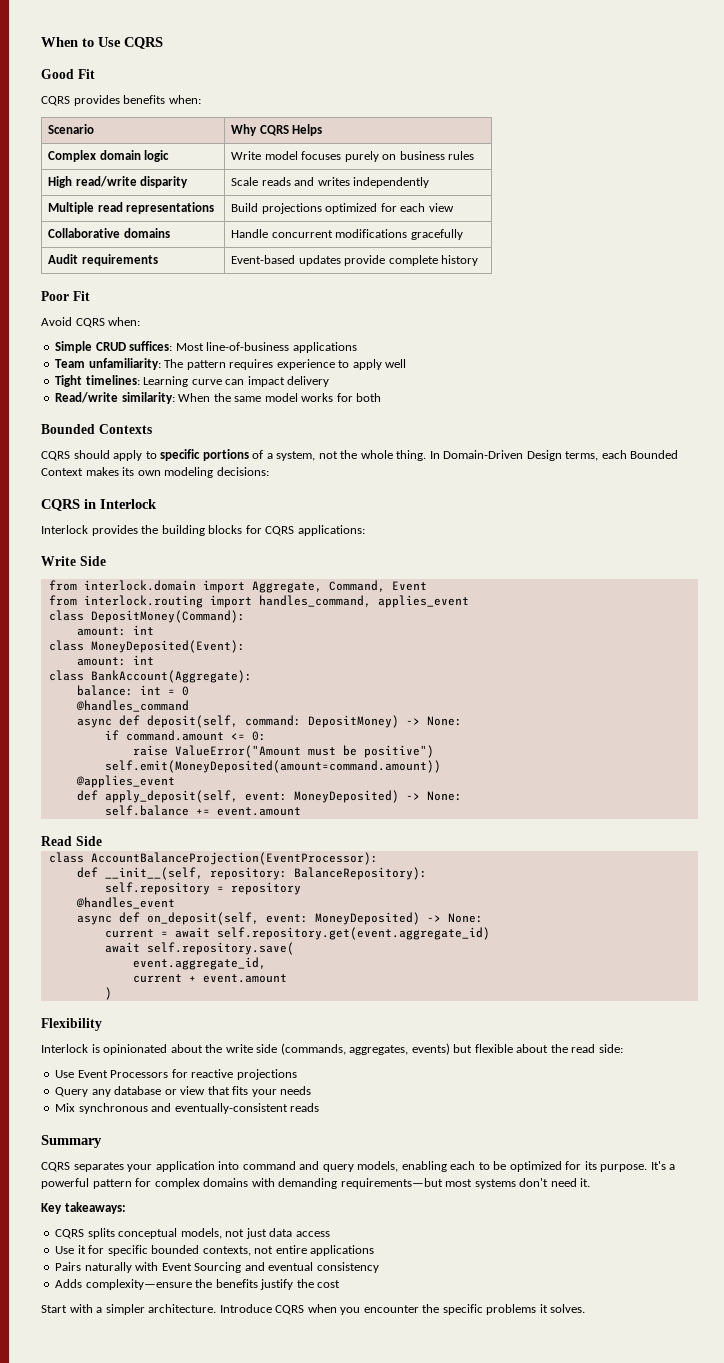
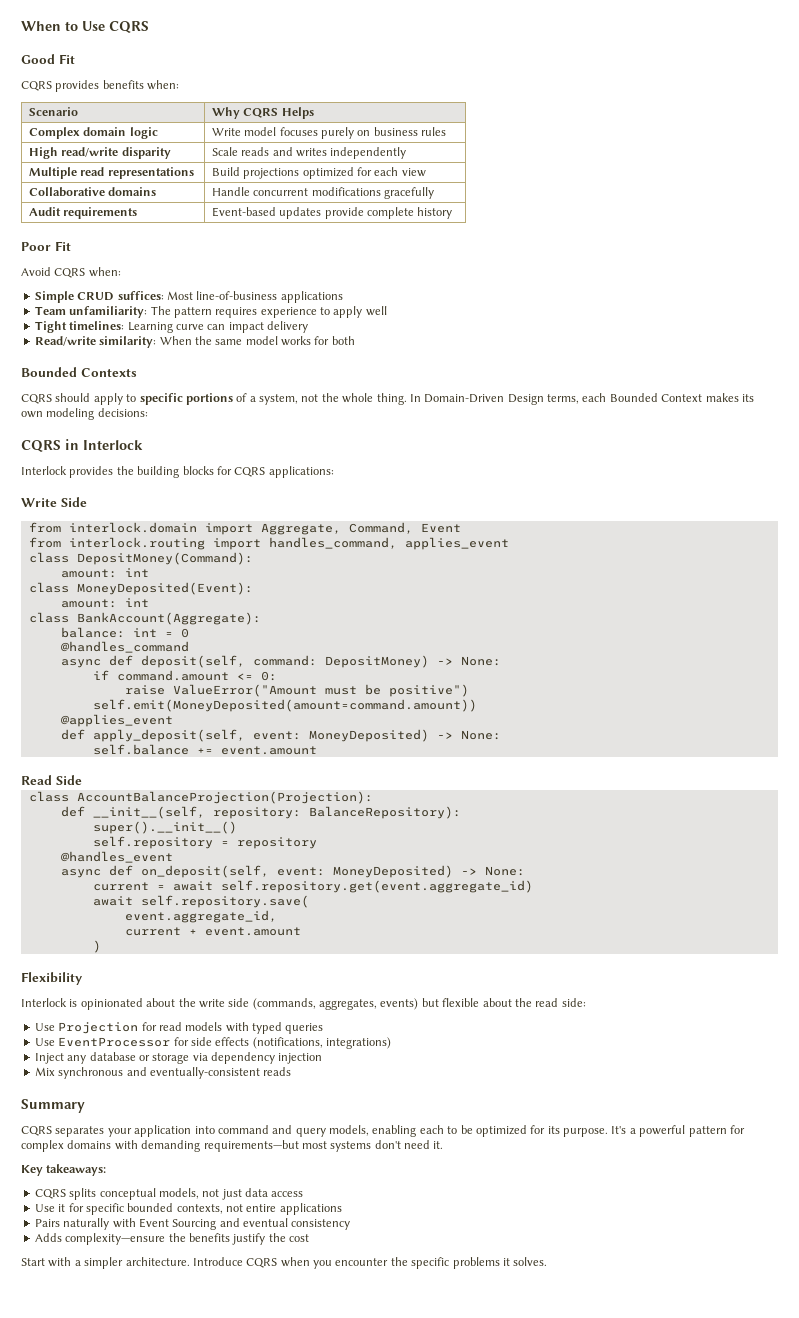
[90,852,378,865] AccountBalanceProjection(EventProcessor): -> [76,791,373,804] AccountBalanceProjection(Projection):
(427, 873) none -> [92,821,237,834] // super().__init__()
[77,1069,297,1080] [55,1086,312,1097] Event Processors for reactive projections // Query any database or view that fits your needs -> [58,1022,324,1034] [34,1037,391,1049] [34,1052,323,1064] Projection for read models with typed queries // Use EventProcessor for side effects (notifications, integrations) // Inject any database or storage via dependency injection

